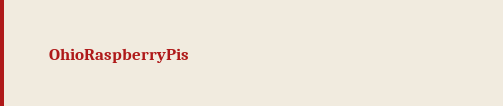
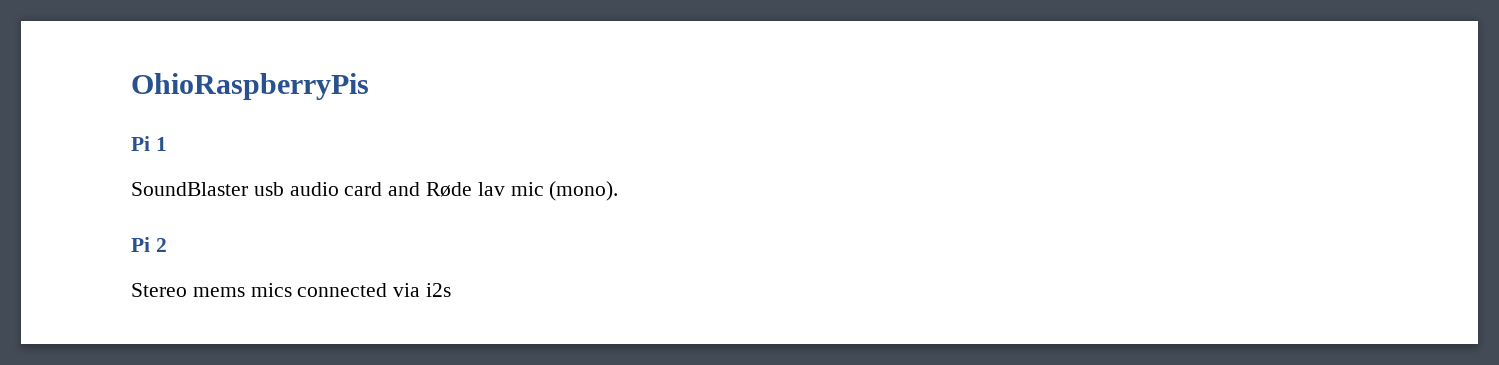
(189, 55) none -> [131,136,167,151] [131,181,619,201] [131,237,167,252] [131,283,452,297] // Pi 1 // SoundBlaster usb audio card and Røde lav mic (mono). // Pi 2 // Stereo mems mics connected via i2s

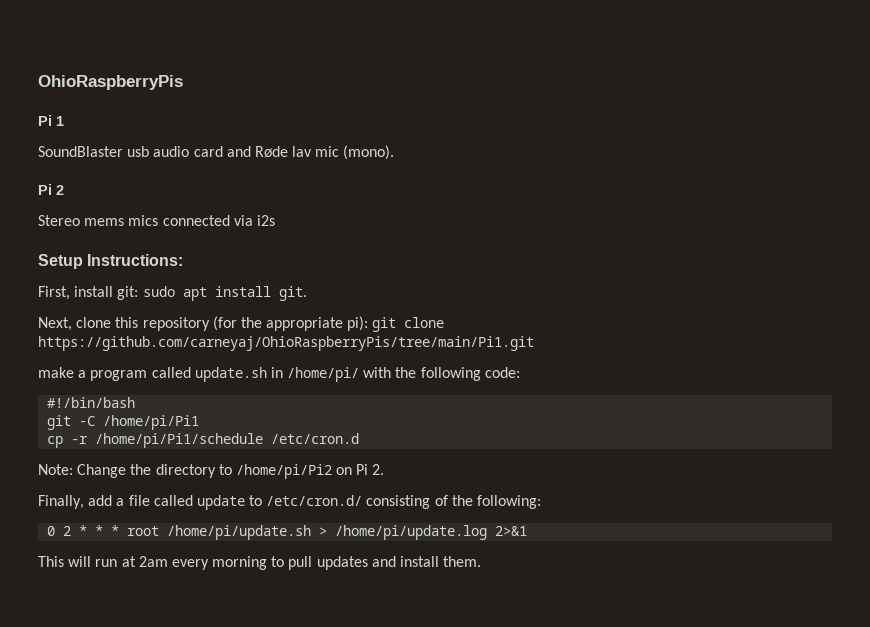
(452, 290) none -> [38,254,184,269] [38,286,307,301] [38,316,445,332] [38,336,534,351] [38,367,520,382] [47,397,136,408] [47,415,200,430] [47,433,360,448] [38,464,385,479] [38,495,542,510] [47,525,528,540] [38,556,482,570] // Setup Instructions: // First, install git: sudo apt install git. // Next, clone this repository (for the appropriate pi): git clone https://github.com/carneyaj/OhioRaspberryPis/tree/main/Pi1.git // make a program called update.sh in /home/pi/ with the following code: // #!/bin/bash // git -C /home/pi/Pi1 // cp -r /home/pi/Pi1/schedule /etc/cron.d // Note: Change the directory to /home/pi/Pi2 on Pi 2. // Finally, add a file called update to /etc/cron.d/ consisting of the following: // 0 2 * * * root /home/pi/update.sh > /home/pi/update.log 2>&1 // This will run at 2am every morning to pull updates and install them.

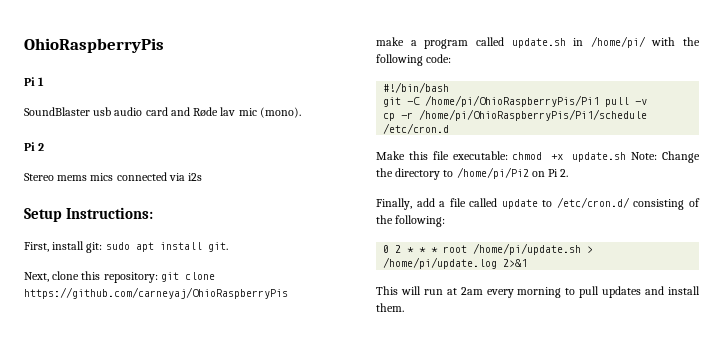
[142,316,369,331] repository (for the appropriate pi): -> [103,272,158,283] repository:
[38,336,534,351] https://github.com/carneyaj/OhioRaspberryPis/tree/main/Pi1.git -> [24,287,288,299] https://github.com/carneyaj/OhioRaspberryPis
[103,415,200,430] /home/pi/Pi1 -> [425,95,648,107] /home/pi/OhioRaspberryPis/Pi1 pull -v
[95,433,264,448] /home/pi/Pi1/schedule -> [419,109,648,121] /home/pi/OhioRaspberryPis/Pi1/schedule
(360, 438) none -> [376,151,627,162] Make this file executable: chmod +x update.sh

